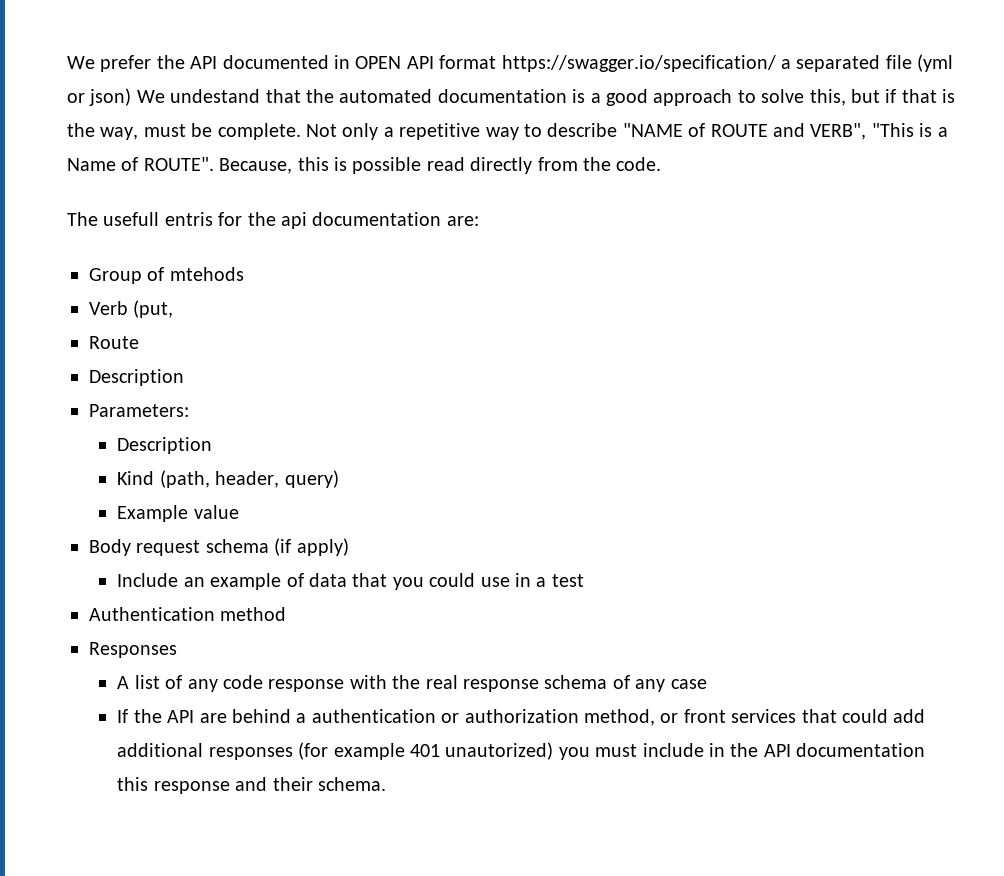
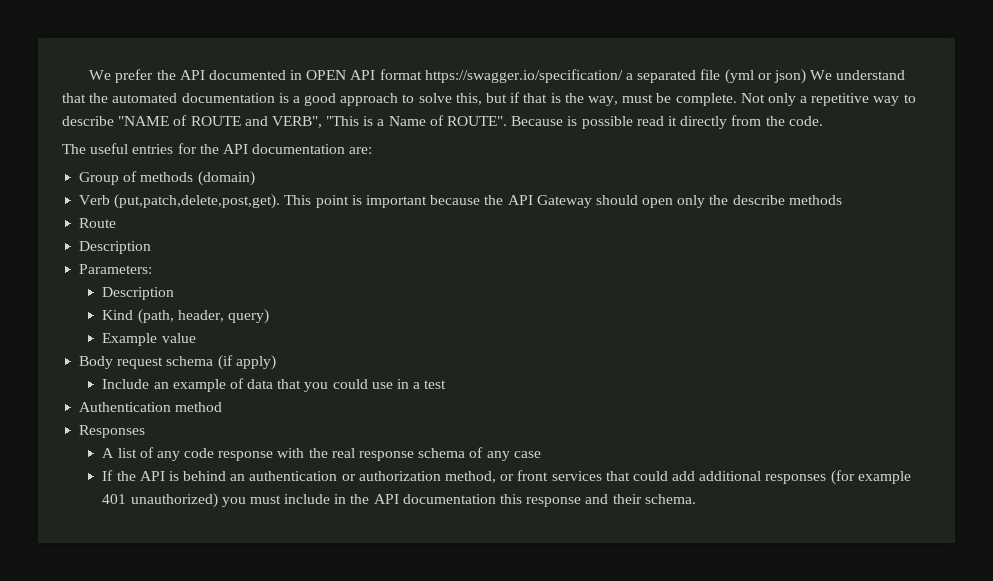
[170,89,261,103] undestand -> [836,70,906,80] understand
[219,157,329,174] Because, this -> [511,116,564,126] Because
(465, 164) none -> [667,116,677,126] it
[103,212,213,226] usefull entris -> [90,143,174,154] useful entries
[281,212,307,229] api -> [222,144,248,154] API
[169,267,244,281] mtehods -> [140,171,255,186] methods (domain)
[133,300,174,318] (put, -> [114,194,842,209] (put,patch,delete,post,get). This point is important because the API Gateway should open only the describe methods
[199,709,307,723] are behind a -> [168,471,246,481] is behind an
[445,742,554,760] unautorized) -> [130,493,218,508] unauthorized)

